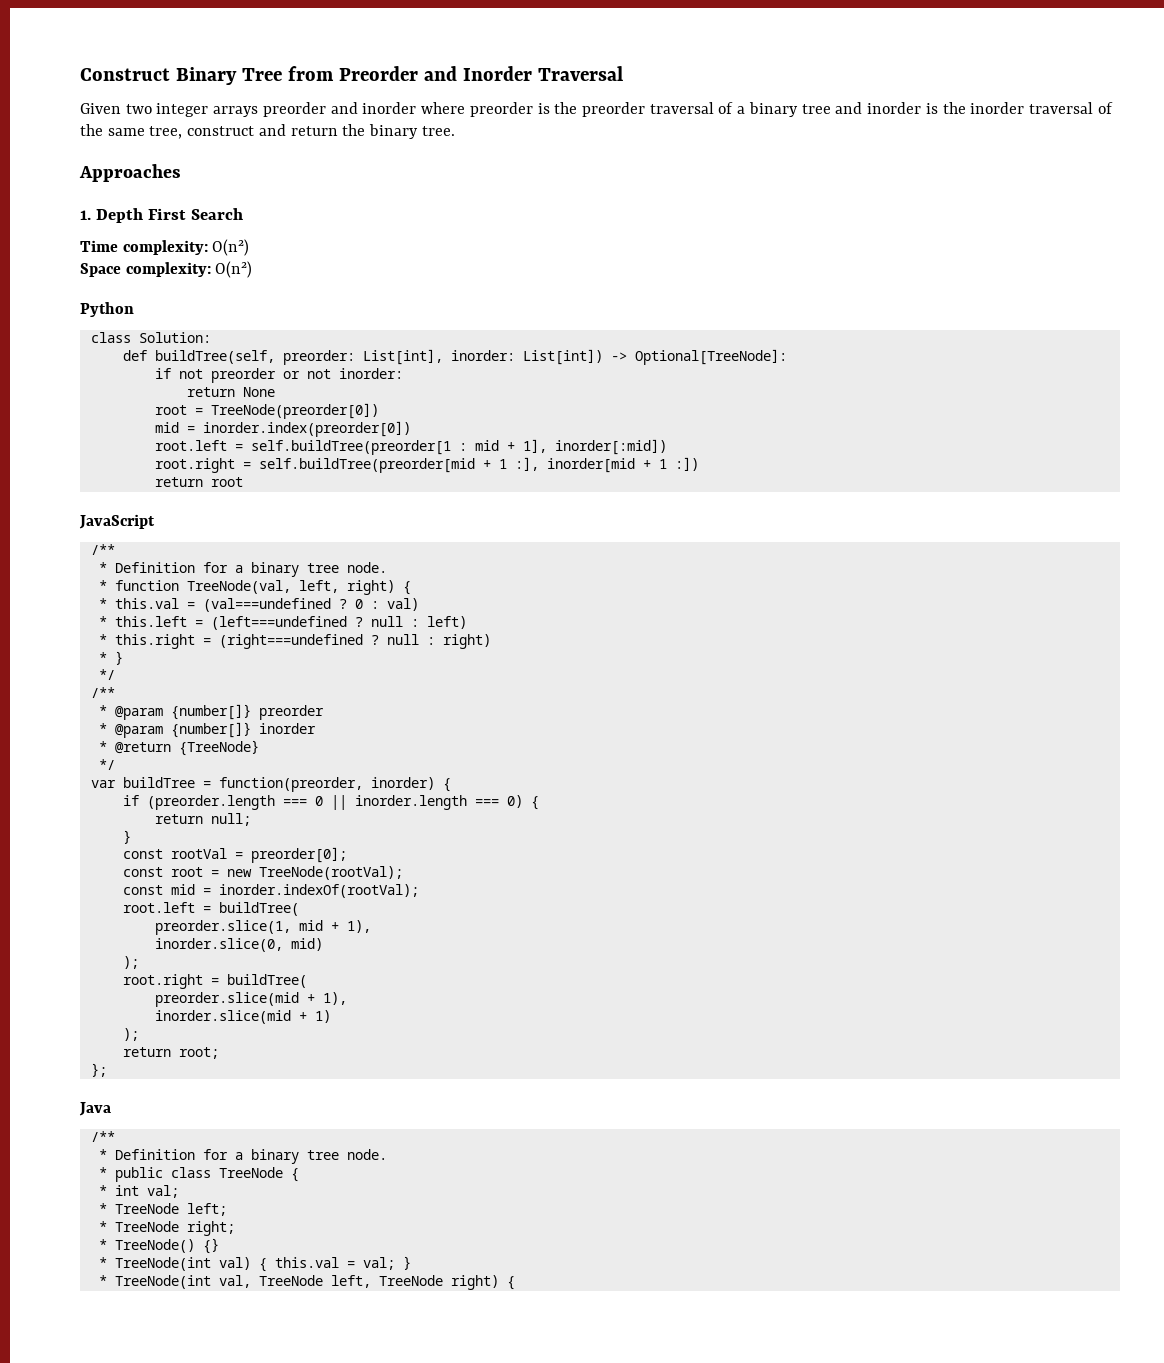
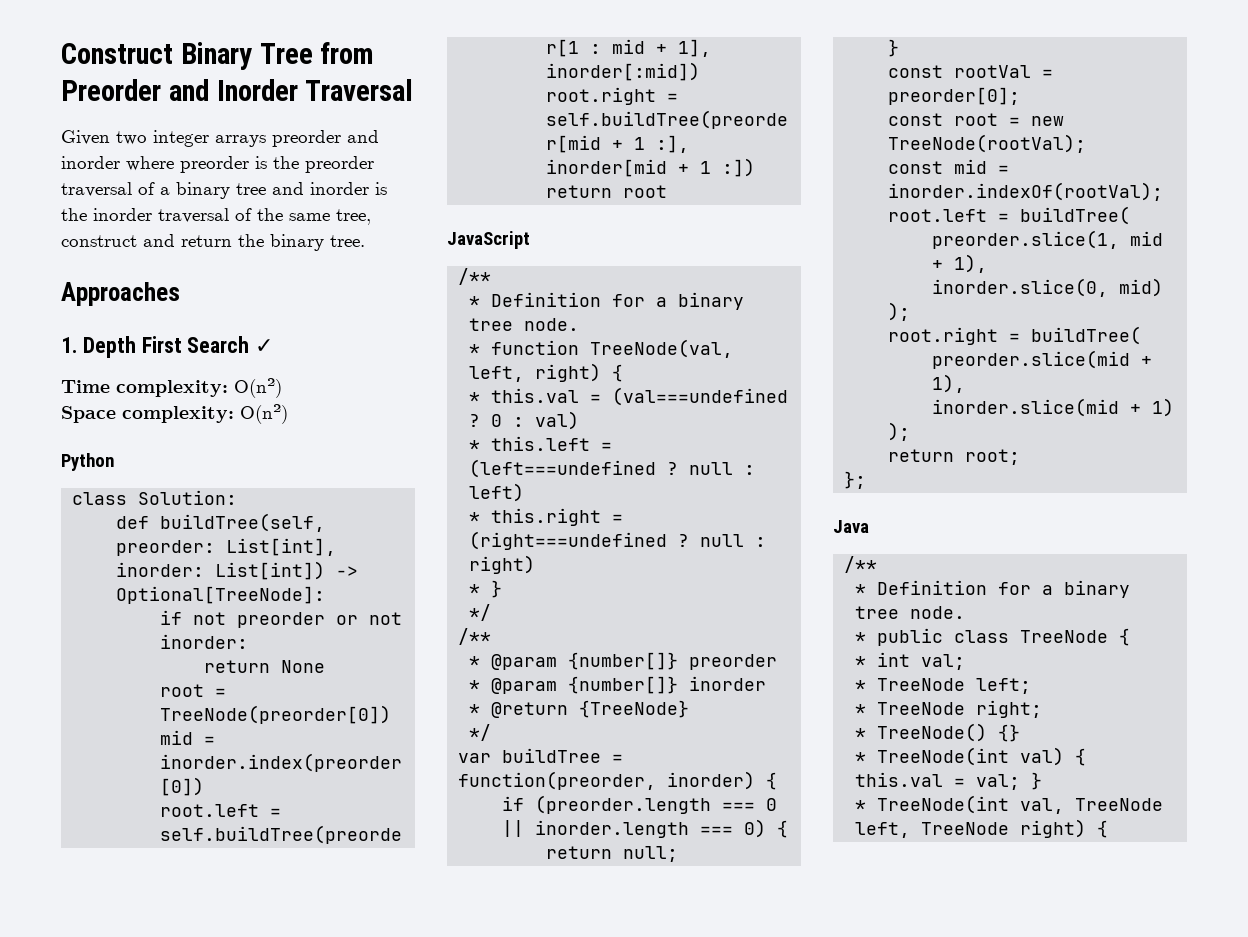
(244, 214) none -> [255,339,274,353] ✓

